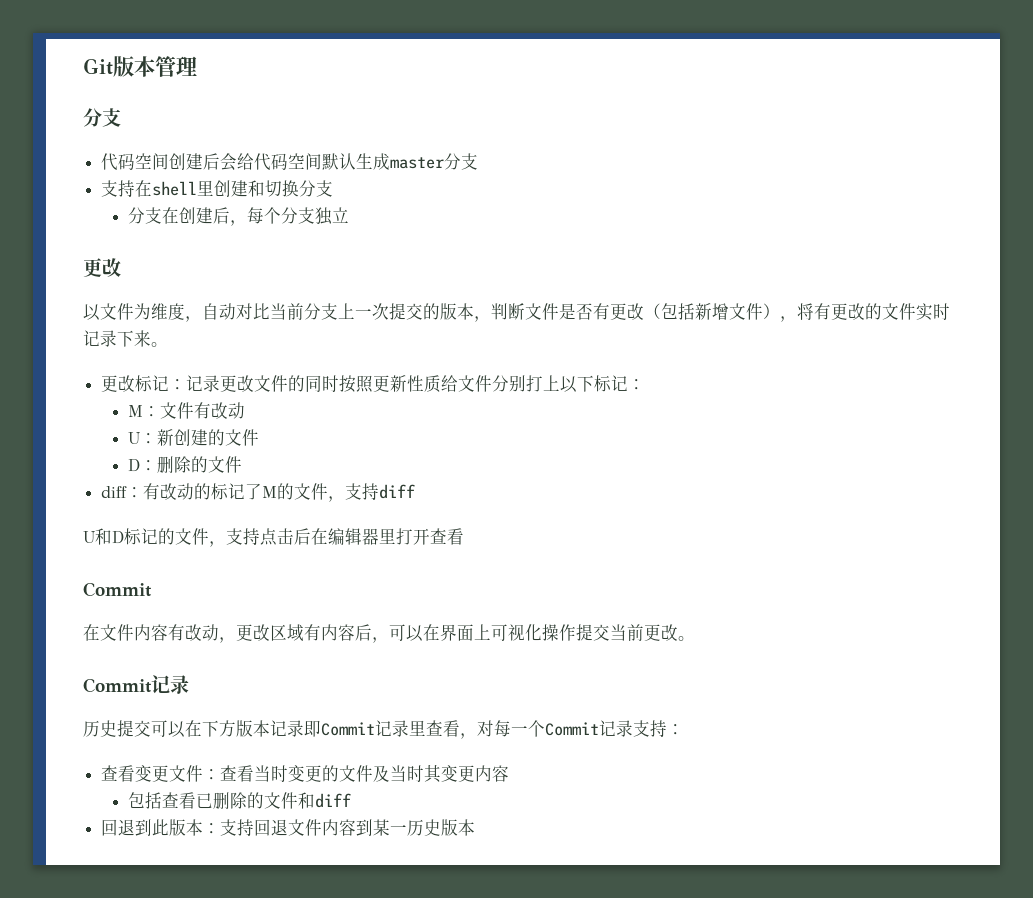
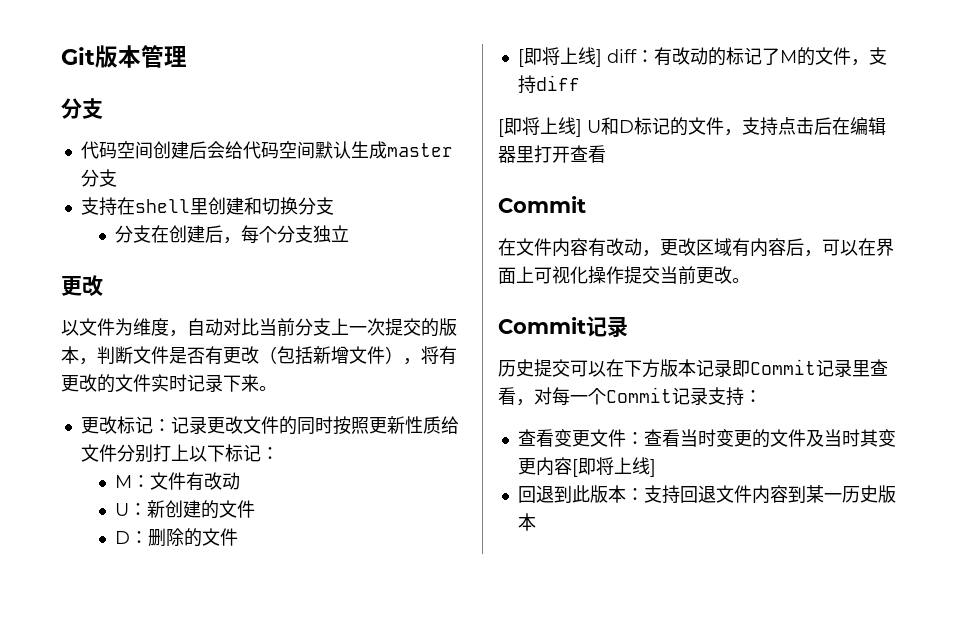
(243, 464) none -> [517,47,602,67] [即将上线]
(416, 491) none -> [498,117,582,137] [即将上线]
[128,792,352,809] // 包括查看已删除的文件和diff -> [571,457,656,477] [即将上线]

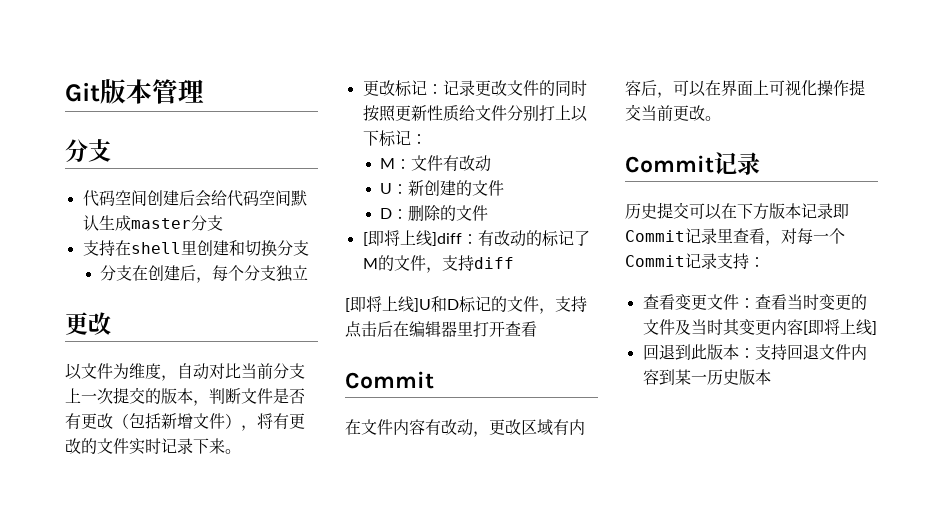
[595,49,637,67] ] diff -> [431,232,462,246] ]diff
[576,119,601,137] ] U -> [414,298,431,312] ]U

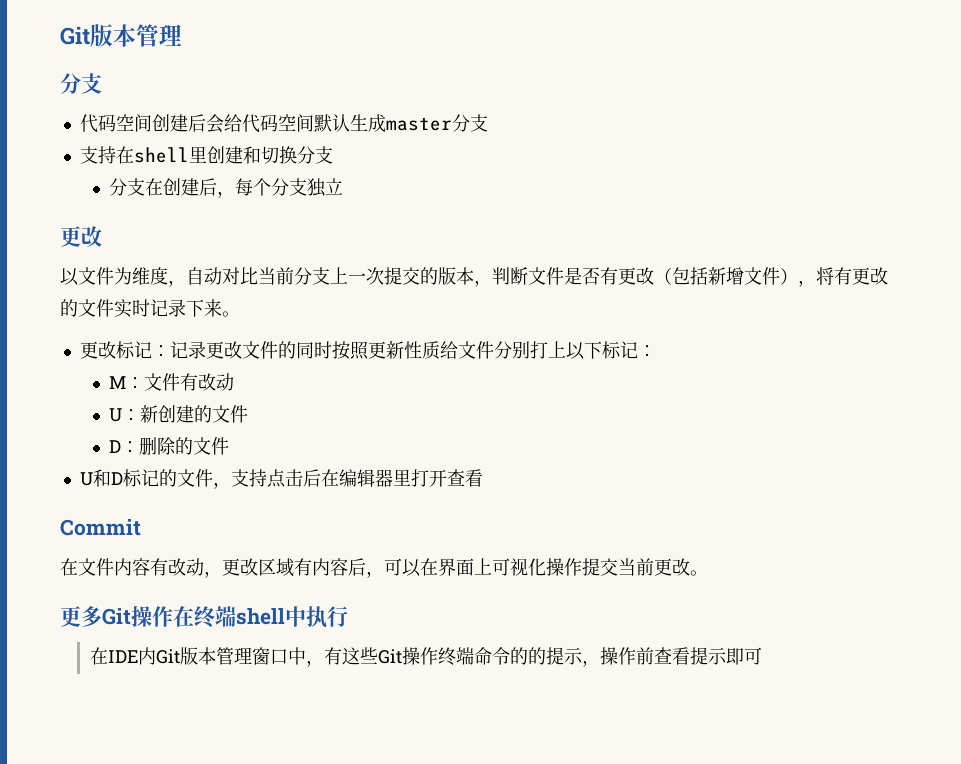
[362,230,590,247] [362,255,514,273] [345,296,431,312] [即将上线]diff：有改动的标记了M的文件，支持diff // [即将上线]U -> [79,472,93,486] U
[625,152,760,175] [625,202,849,220] [625,228,845,246] [625,253,765,269] [642,294,867,310] [642,319,877,336] [642,344,867,360] [642,369,771,385] Commit记录 // 历史提交可以在下方版本记录即Commit记录里查看，对每一个Commit记录支持： // 查看变更文件：查看当时变更的文件及当时其变更内容[即将上线] // 回退到此版本：支持回退文件内容到某一历史版本 -> [60,606,348,628] [89,647,762,667] 更多Git操作在终端shell中执行 // 在IDE内Git版本管理窗口中，有这些Git操作终端命令的的提示，操作前查看提示即可

